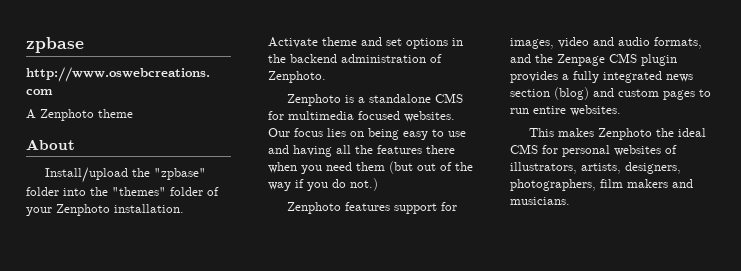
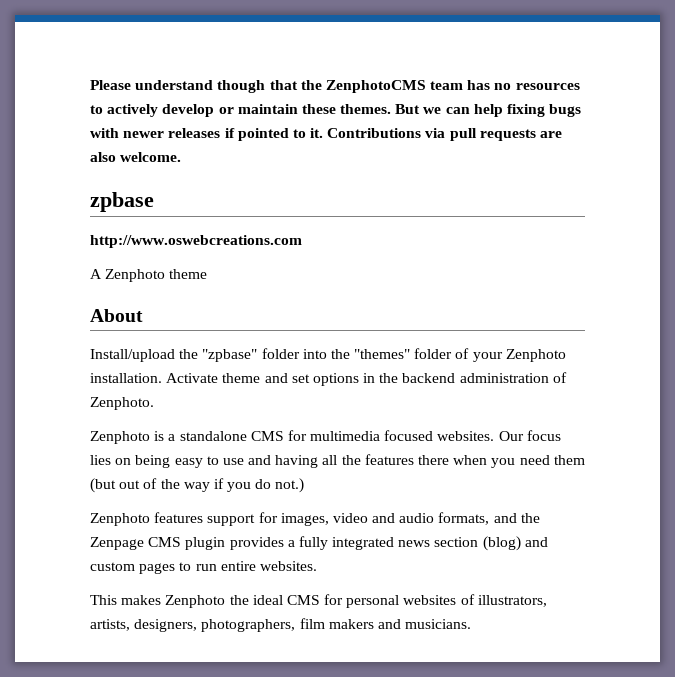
(26, 45) none -> [90,80,580,93] [90,104,582,117] [90,128,563,141] [90,152,182,162] Please understand though that the ZenphotoCMS team has no resources to actively develop or maintain these themes. But we can help fixing bugs with newer releases if pointed to it. Contributions via pull requests are also welcome. //

